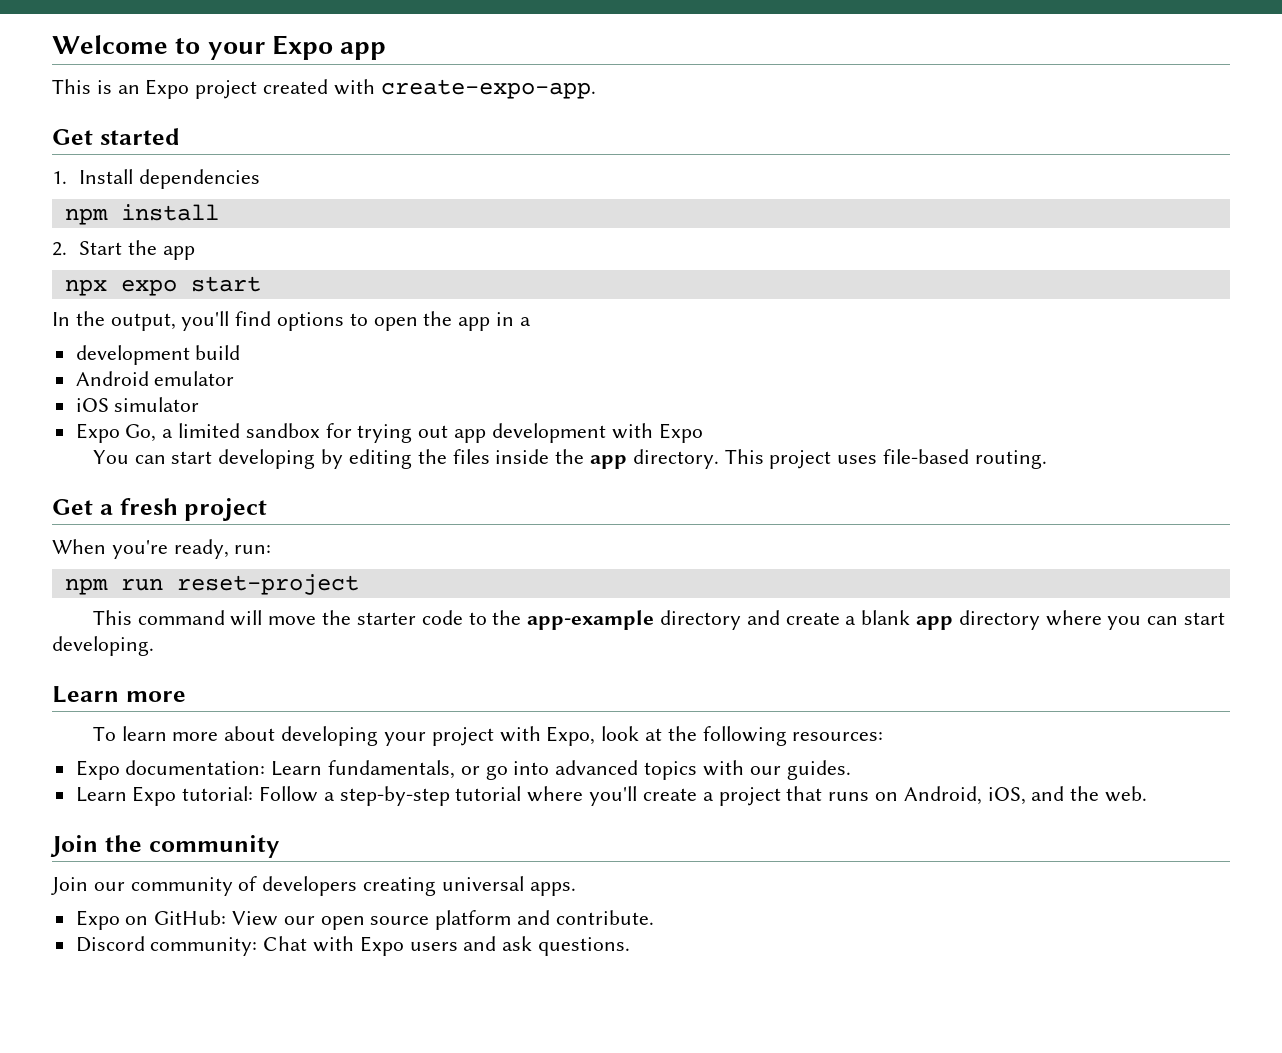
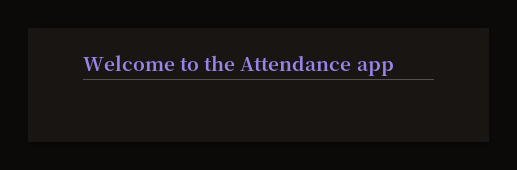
[207,35,387,60] [52,79,596,99] [52,128,180,145] [52,169,260,189] [64,204,219,225] [52,240,195,260] [64,276,261,296] [52,311,531,331] [75,345,241,365] [75,371,235,386] [75,397,200,412] [75,423,703,443] [92,449,1047,469] [52,498,268,521] [52,539,272,559] [64,574,359,595] [92,610,1225,630] [52,636,154,656] [52,686,186,703] [92,726,884,746] [75,760,851,780] [75,786,1147,806] [50,835,279,858] [51,876,576,896] [75,910,654,930] [75,936,631,956] your Expo app // This is an Expo project created with create-expo-app. // Get started // 1. Install dependencies // npm install // 2. Start the app // npx expo start // In the output, you'll find options to open the app in a // development build // Android emulator // iOS simulator // Expo Go, a limited sandbox for trying out app development with Expo // You can start developing by editing the files inside the app directory. This project uses file-based routing. // Get a fresh project // When you're ready, run: // npm run reset-project // This command will move the starter code to the app-example directory and create a blank app directory where you can start developing. // Learn more // To learn more about developing your project with Expo, look at the following resources: // Expo documentation: Learn fundamentals, or go into advanced topics with our guides. // Learn Expo tutorial: Follow a step-by-step tutorial where you'll create a project that runs on Android, iOS, and the web. // Join the community // Join our community of developers creating universal apps. // Expo on GitHub: View our open source platform and contribute. // Discord community: Chat with Expo users and ask questions. -> [204,55,394,76] the Attendance app

